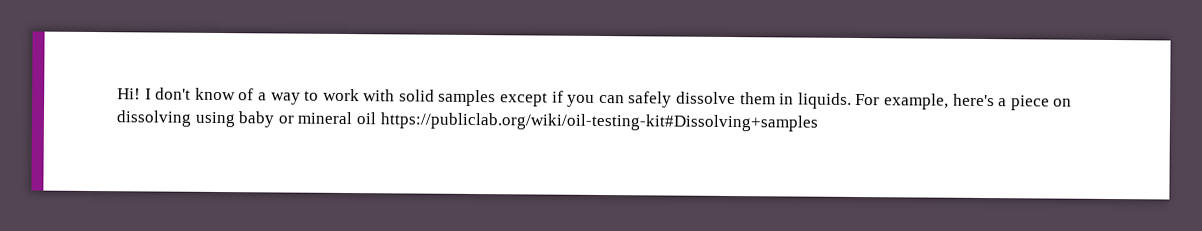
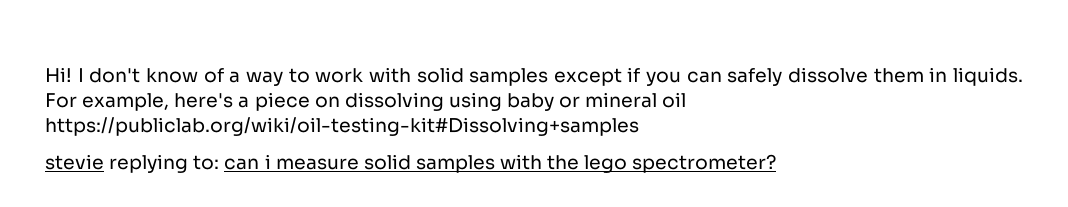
(819, 122) none -> [45,154,777,173] // stevie replying to: can i measure solid samples with the lego spectrometer?

